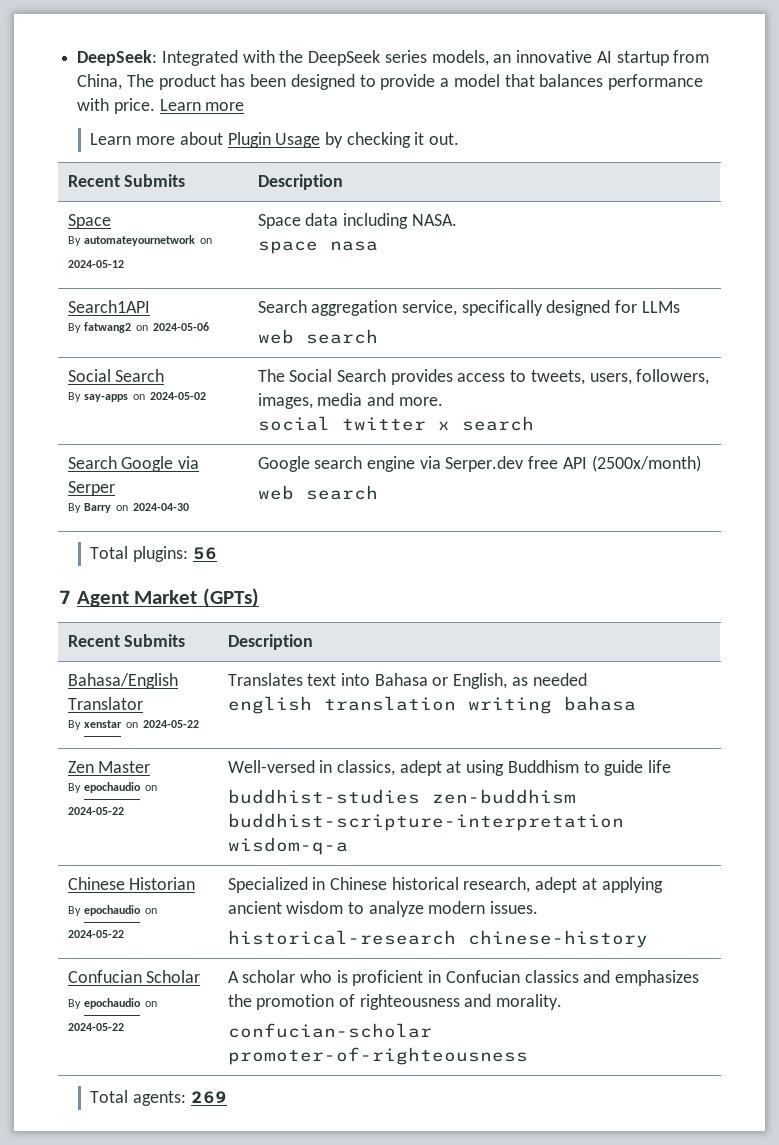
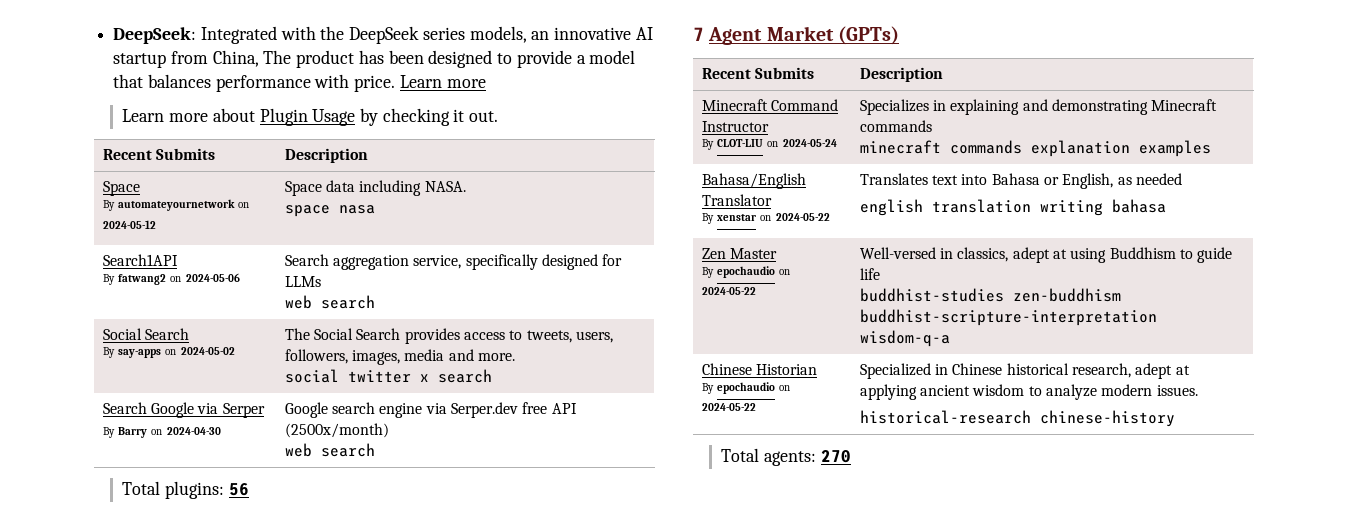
(313, 642) none -> [701,99,839,111] [701,121,769,132] [701,139,837,150] [859,99,1218,115] [859,120,932,132] [859,140,1211,157] // Minecraft Command Instructor // By CLOT-LIU on 2024-05-24 | Specializes in explaining and demonstrating Minecraft commands // minecraft commands explanation examples
[67,970,201,983] [67,998,158,1009] [67,1023,124,1031] [227,970,700,986] [227,994,563,1010] [227,1023,432,1038] [227,1047,528,1065] // Confucian Scholar // By epochaudio on 2024-05-22 | A scholar who is proficient in Confucian classics and emphasizes the promotion of righteousness and morality. // confucian-scholar promoter-of-righteousness -> (1175, 418) none
[190,1091,227,1104] 269 -> [820,450,851,463] 270

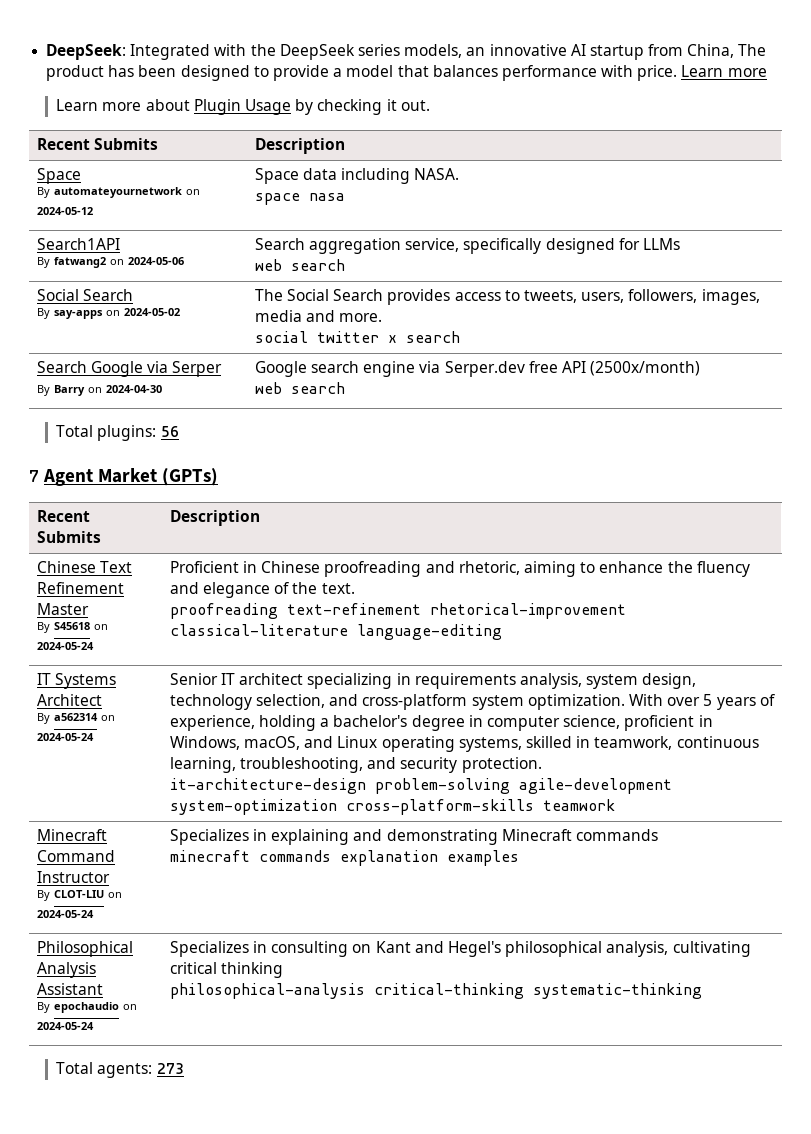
(943, 74) none -> [36,561,133,573] [36,582,124,594] [36,603,89,615] [36,622,109,633] [36,642,94,650] [169,561,750,577] [169,582,355,598] [169,603,626,619] [169,624,502,640] [36,673,117,689] [36,694,102,706] [36,713,116,724] [36,733,94,741] [169,673,697,689] [169,694,775,710] [169,715,713,731] [169,736,759,752] [169,757,542,773] [169,778,672,794] [169,799,615,815] // Chinese Text Refinement Master // By S45618 on 2024-05-24 | Proficient in Chinese proofreading and rhetoric, aiming to enhance the fluency and elegance of the text. // proofreading text-refinement rhetorical-improvement classical-literature language-editing // IT Systems Architect // By a562314 on 2024-05-24 | Senior IT architect specializing in requirements analysis, system design, technology selection, and cross-platform system optimization. With over 5 years of experience, holding a bachelor's degree in computer science, proficient in Windows, macOS, and Linux operating systems, skilled in teamwork, continuous learning, troubleshooting, and security protection. // it-architecture-design problem-solving agile-development system-optimization cross-platform-skills teamwork
[701,173,806,189] [701,194,772,206] [701,213,830,224] [859,173,1183,189] [859,199,1166,216] [701,248,778,259] [701,266,791,278] [701,287,756,295] [859,247,1233,263] [859,268,880,280] [859,288,1121,302] [859,309,1157,326] [859,330,950,347] [701,363,818,375] [701,382,791,394] [701,403,756,411] [859,363,1190,379] [859,384,1198,400] [859,410,1175,427] Bahasa/English Translator // By xenstar on 2024-05-22 | Translates text into Bahasa or English, as needed // english translation writing bahasa // Zen Master // By epochaudio on 2024-05-22 | Well-versed in classics, adept at using Buddhism to guide life // buddhist-studies zen-buddhism buddhist-scripture-interpretation wisdom-q-a // Chinese Historian // By epochaudio on 2024-05-22 | Specialized in Chinese historical research, adept at applying ancient wisdom to analyze modern issues. // historical-research chinese-history -> [36,941,133,957] [36,962,96,978] [36,983,103,995] [36,1002,138,1013] [36,1022,94,1030] [169,941,751,957] [169,962,284,978] [169,983,702,999] Philosophical Analysis Assistant // By epochaudio on 2024-05-24 | Specializes in consulting on Kant and Hegel's philosophical analysis, cultivating critical thinking // philosophical-analysis critical-thinking systematic-thinking
[820,450,851,463] 270 -> [156,1063,184,1074] 273

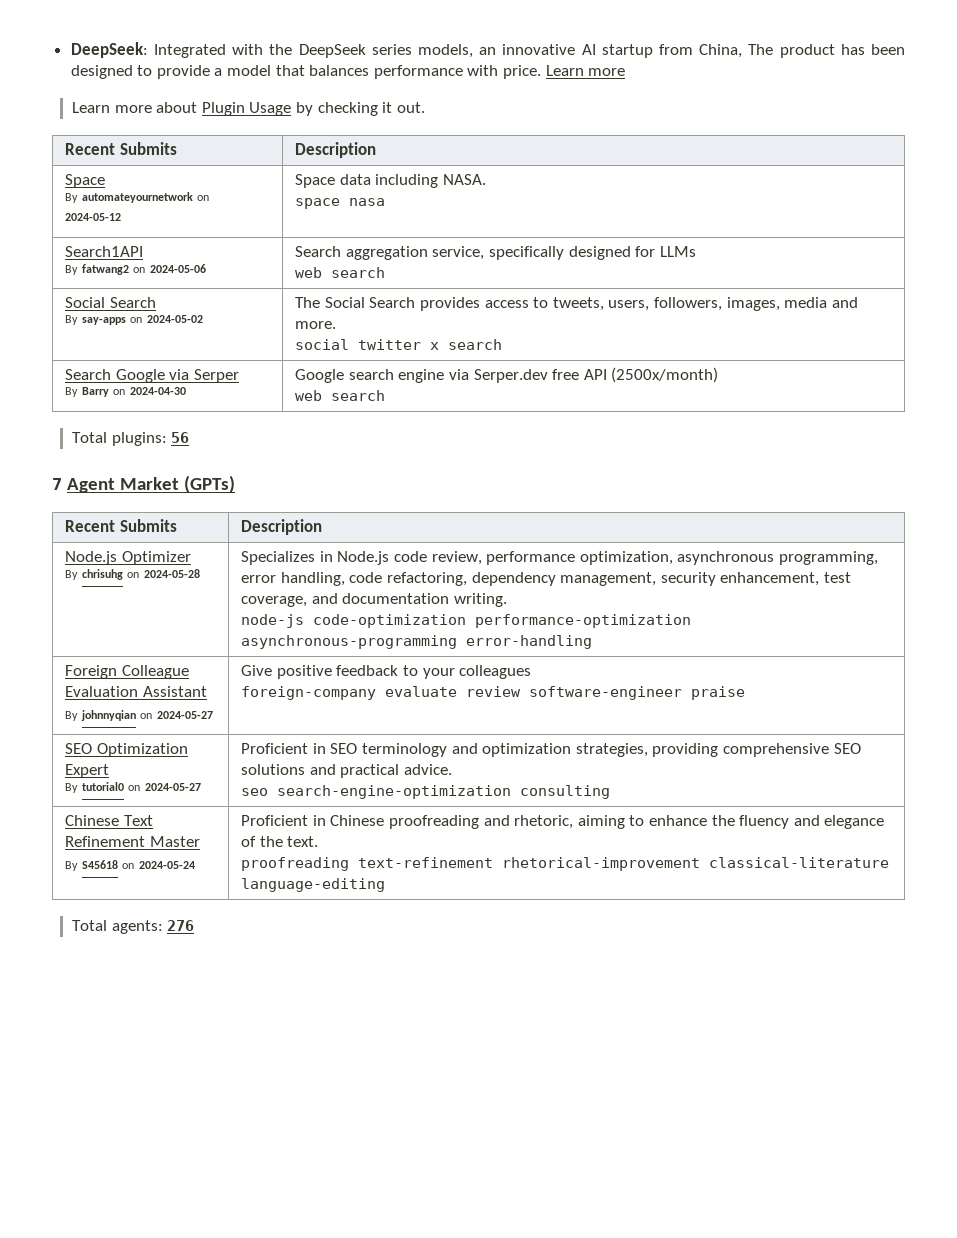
(260, 518) none -> [65,551,191,565] [65,569,200,580] [241,551,878,565] [241,572,851,586] [241,593,507,607] [241,614,692,628] [241,635,593,649] [65,665,189,679] [65,686,207,697] [65,710,213,721] [241,665,532,679] [241,686,746,700] [65,743,188,757] [65,764,110,778] [65,782,201,793] [241,743,861,757] [241,764,452,778] [241,785,611,799] // Node.js Optimizer // By chrisuhg on 2024-05-28 | Specializes in Node.js code review, performance optimization, asynchronous programming, error handling, code refactoring, dependency management, security enhancement, test coverage, and documentation writing. // node-js code-optimization performance-optimization asynchronous-programming error-handling // Foreign Colleague Evaluation Assistant // By johnnyqian on 2024-05-27 | Give positive feedback to your colleagues // foreign-company evaluate review software-engineer praise // SEO Optimization Expert // By tutorial0 on 2024-05-27 | Proficient in SEO terminology and optimization strategies, providing comprehensive SEO solutions and practical advice. // seo search-engine-optimization consulting
[36,673,117,689] [36,694,102,706] [36,713,116,724] [36,733,94,741] [169,673,697,689] [169,694,775,710] [169,715,713,731] [169,736,759,752] [169,757,542,773] [169,778,672,794] [169,799,615,815] [36,829,107,841] [36,850,115,862] [36,871,110,883] [36,890,123,901] [36,910,94,918] [169,829,658,845] [169,850,519,866] [36,941,133,957] [36,962,96,978] [36,983,103,995] [36,1002,138,1013] [36,1022,94,1030] [169,941,751,957] [169,962,284,978] [169,983,702,999] // IT Systems Architect // By a562314 on 2024-05-24 | Senior IT architect specializing in requirements analysis, system design, technology selection, and cross-platform system optimization. With over 5 years of experience, holding a bachelor's degree in computer science, proficient in Windows, macOS, and Linux operating systems, skilled in teamwork, continuous learning, troubleshooting, and security protection. // it-architecture-design problem-solving agile-development system-optimization cross-platform-skills teamwork // Minecraft Command Instructor // By CLOT-LIU on 2024-05-24 | Specializes in explaining and demonstrating Minecraft commands // minecraft commands explanation examples // Philosophical Analysis Assistant // By epochaudio on 2024-05-24 | Specializes in consulting on Kant and Hegel's philosophical analysis, cultivating critical thinking // philosophical-analysis critical-thinking systematic-thinking -> (386, 885) none
[156,1063,184,1074] 273 -> [167,920,195,931] 276

